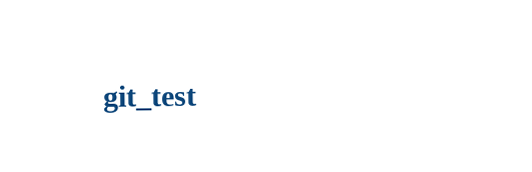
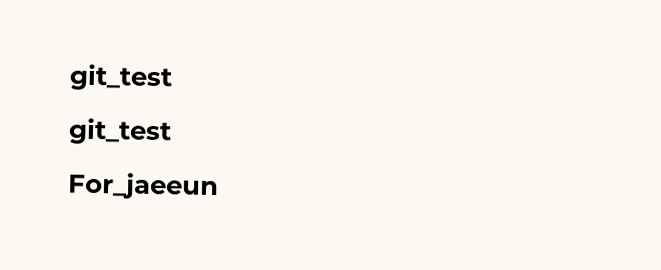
[102,84,197,113] git_test -> [69,63,173,92] [68,117,172,146] [67,171,219,201] git_test // git_test // For_jaeeun

